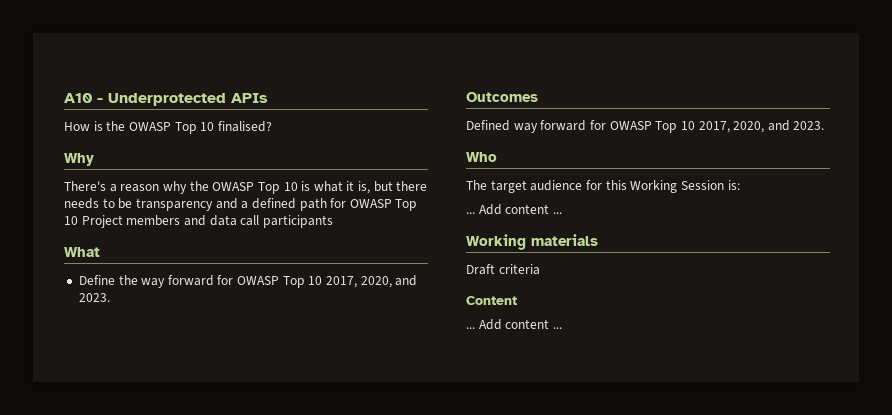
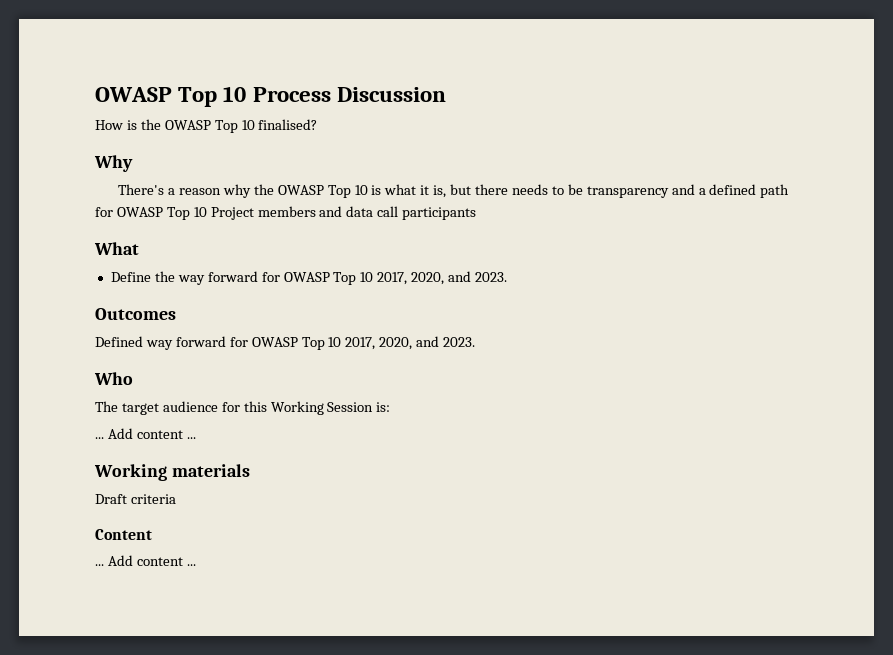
[64,93,268,106] A10 - Underprotected APIs -> [95,86,446,107] OWASP Top 10 Process Discussion

